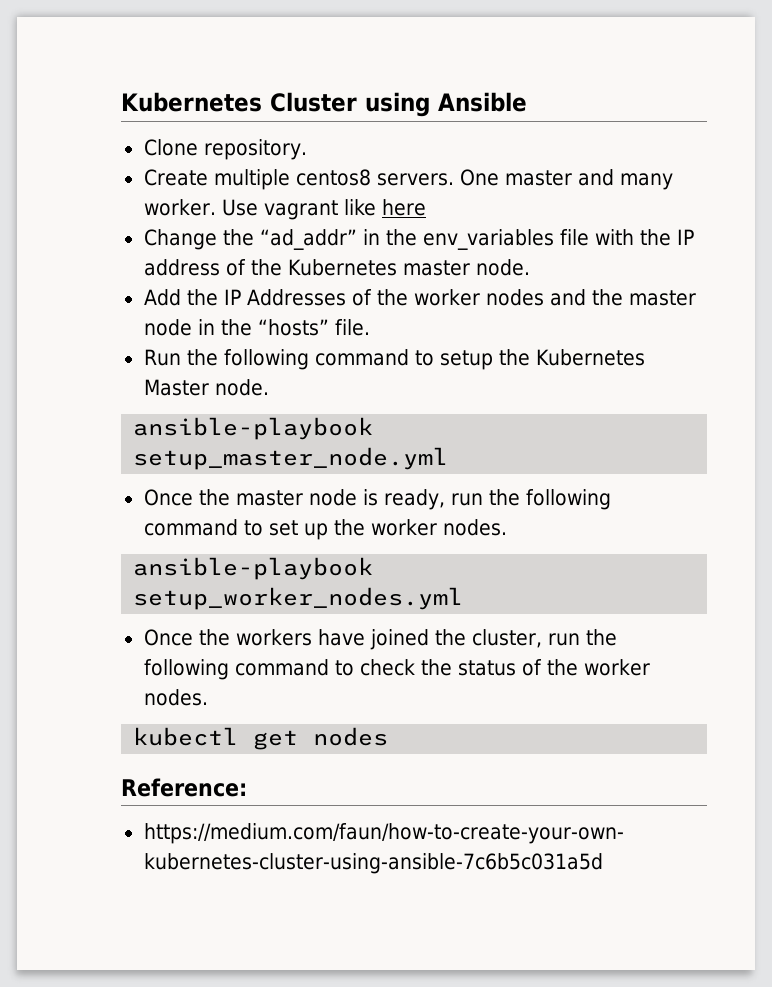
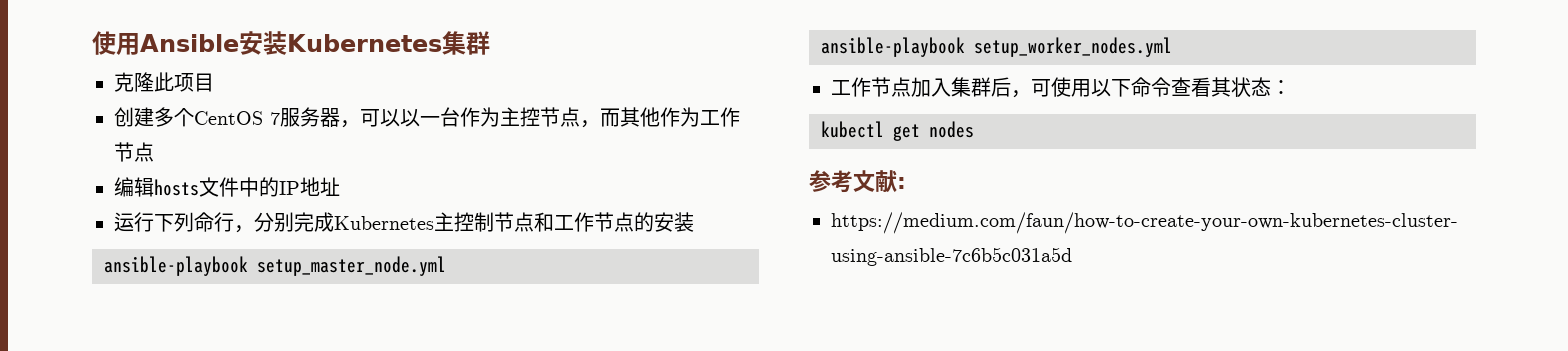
[121,92,527,117] [143,139,307,160] [143,169,673,190] [143,199,427,220] [143,229,694,250] [143,259,530,276] [143,289,696,306] [143,319,370,336] [143,349,645,370] [143,379,269,396] [133,417,374,440] [133,447,449,470] [143,489,611,510] [143,519,507,540] [133,557,374,580] [133,587,464,610] [143,629,617,650] [143,659,650,680] [143,689,208,706] Kubernetes Cluster using Ansible // Clone repository. // Create multiple centos8 servers. One master and many worker. Use vagrant like here // Change the “ad_addr” in the env_variables file with the IP address of the Kubernetes master node. // Add the IP Addresses of the worker nodes and the master node in the “hosts” file. // Run the following command to setup the Kubernetes Master node. // ansible-playbook setup_master_node.yml // Once the master node is ready, run the following command to set up the worker nodes. // ansible-playbook setup_worker_nodes.yml // Once the workers have joined the cluster, run the following command to check the status of the worker nodes. -> [92,31,490,55] [114,72,214,92] [114,107,740,128] [114,142,154,162] [114,177,340,197] [114,212,694,233] [104,256,446,276] [821,37,1172,57] [831,77,1291,98] 使用Ansible安装Kubernetes集群 // 克隆此项目 // 创建多个CentOS 7服务器，可以以一台作为主控节点，而其他作为工作节点 // 编辑hosts文件中的IP地址 // 运行下列命行，分别完成Kubernetes主控制节点和工作节点的安装 // ansible-playbook setup_master_node.yml // ansible-playbook setup_worker_nodes.yml // 工作节点加入集群后，可使用以下命令查看其状态：
[121,778,247,797] Reference: -> [809,170,906,193] 参考文献:

